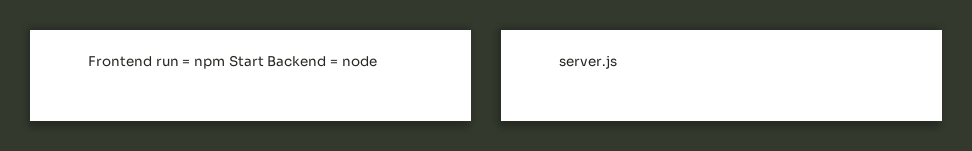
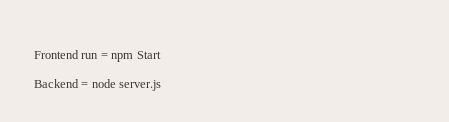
(264, 61) none -> (161, 55) //

